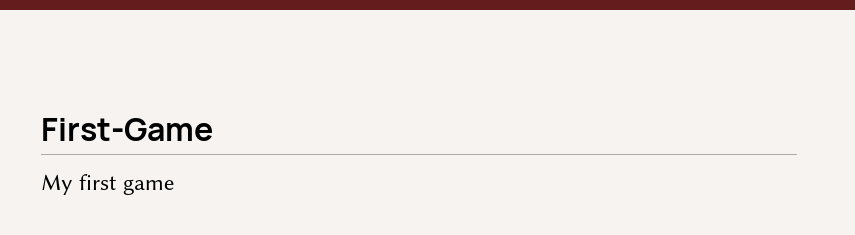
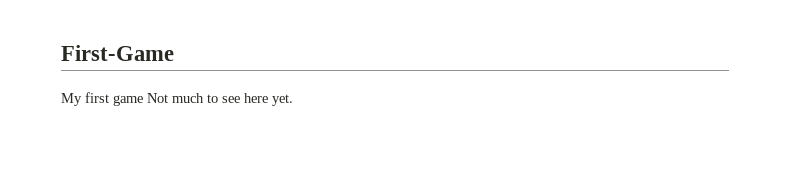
(175, 187) none -> [147,93,293,106] Not much to see here yet.

